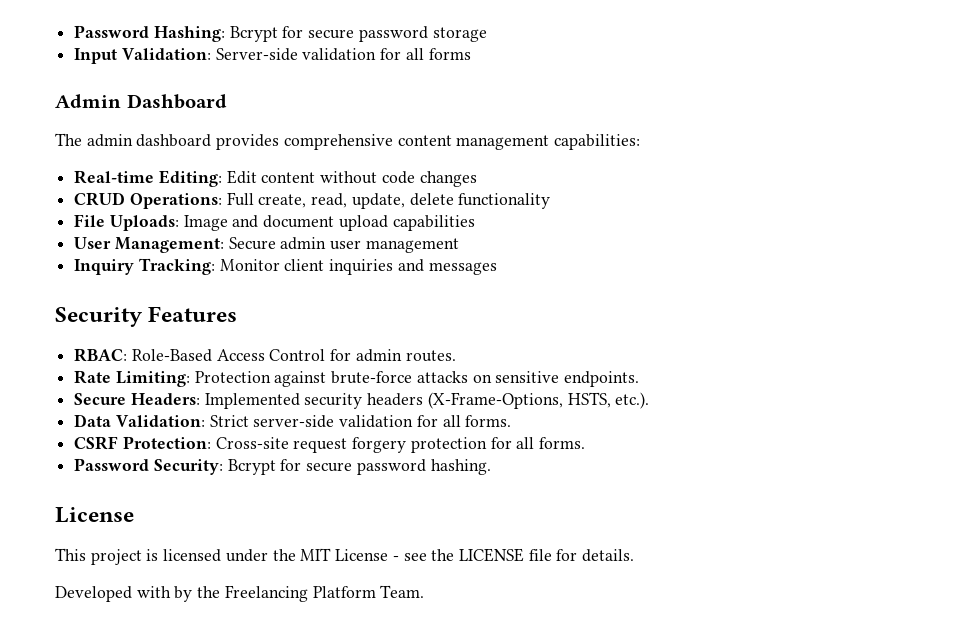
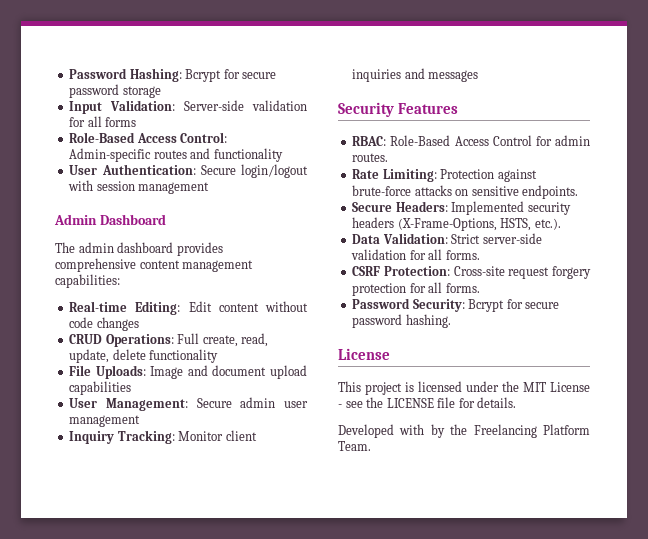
(471, 54) none -> [69,132,228,143] [69,148,283,162] [69,164,308,178] [68,180,210,194] // Role-Based Access Control: Admin-specific routes and functionality // User Authentication: Secure login/logout with session management

